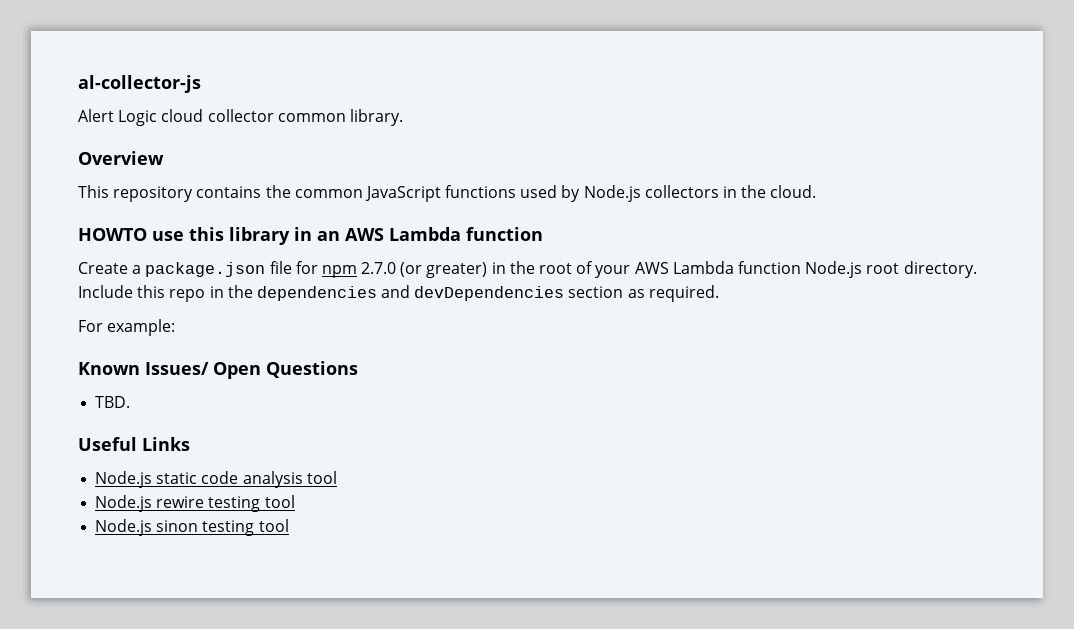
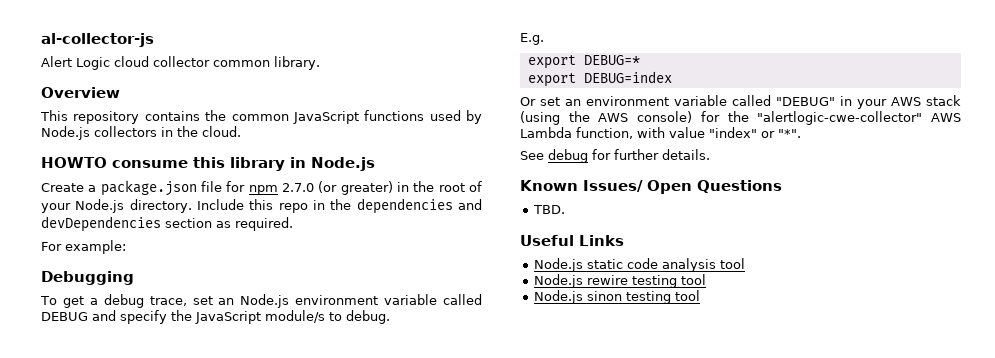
[152,231,184,241] use -> [112,160,188,168] consume
[317,227,543,241] an AWS Lambda function -> [311,157,375,171] Node.js
[634,261,900,278] AWS Lambda function Node.js root -> [75,199,125,213] Node.js
(176, 327) none -> [41,271,134,285] [40,294,483,308] [41,310,390,324] [520,33,544,45] [527,55,640,69] [527,71,672,87] [520,95,961,109] [520,111,961,125] [520,127,801,139] [520,149,710,163] // Debugging // To get a debug trace, set an Node.js environment variable called DEBUG and specify the JavaScript module/s to debug. // E.g. // export DEBUG=* // export DEBUG=index // Or set an environment variable called "DEBUG" in your AWS stack (using the AWS console) for the "alertlogic-cwe-collector" AWS Lambda function, with value "index" or "*". // See debug for further details.

